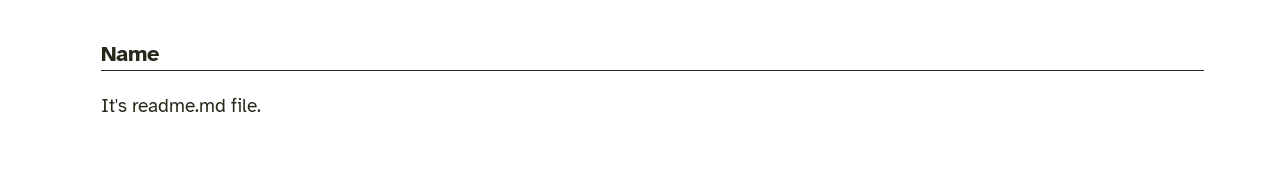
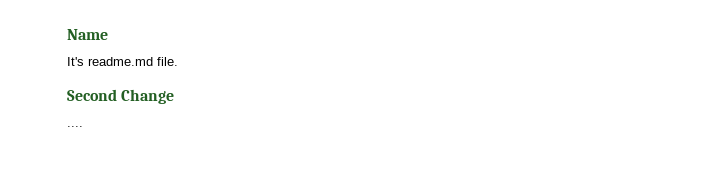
(262, 104) none -> [67,89,175,104] [67,126,83,127] // Second Change // ....

